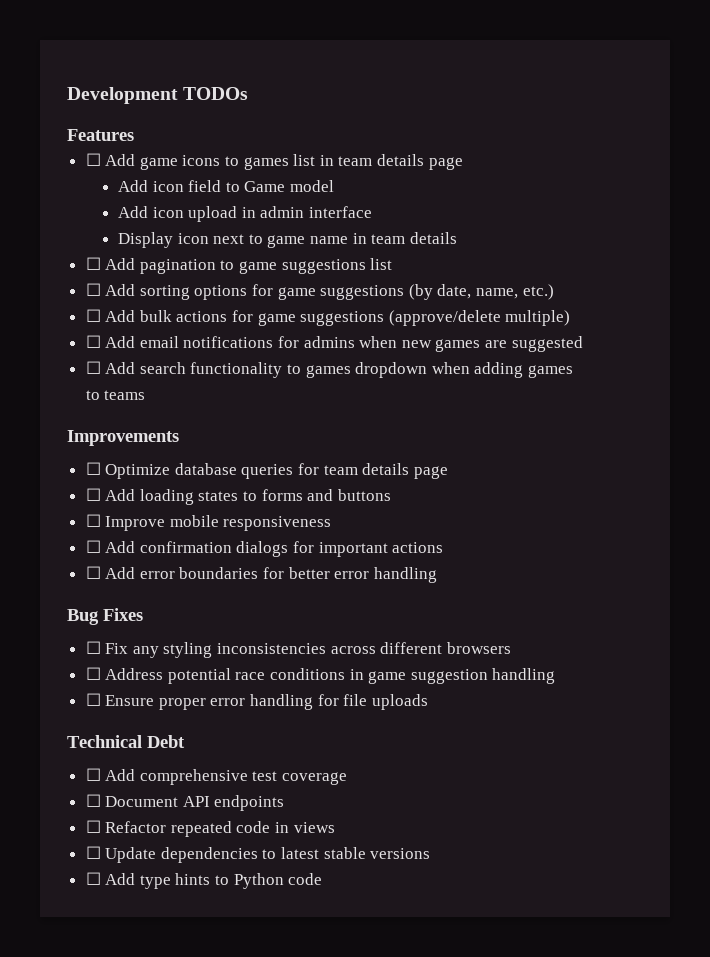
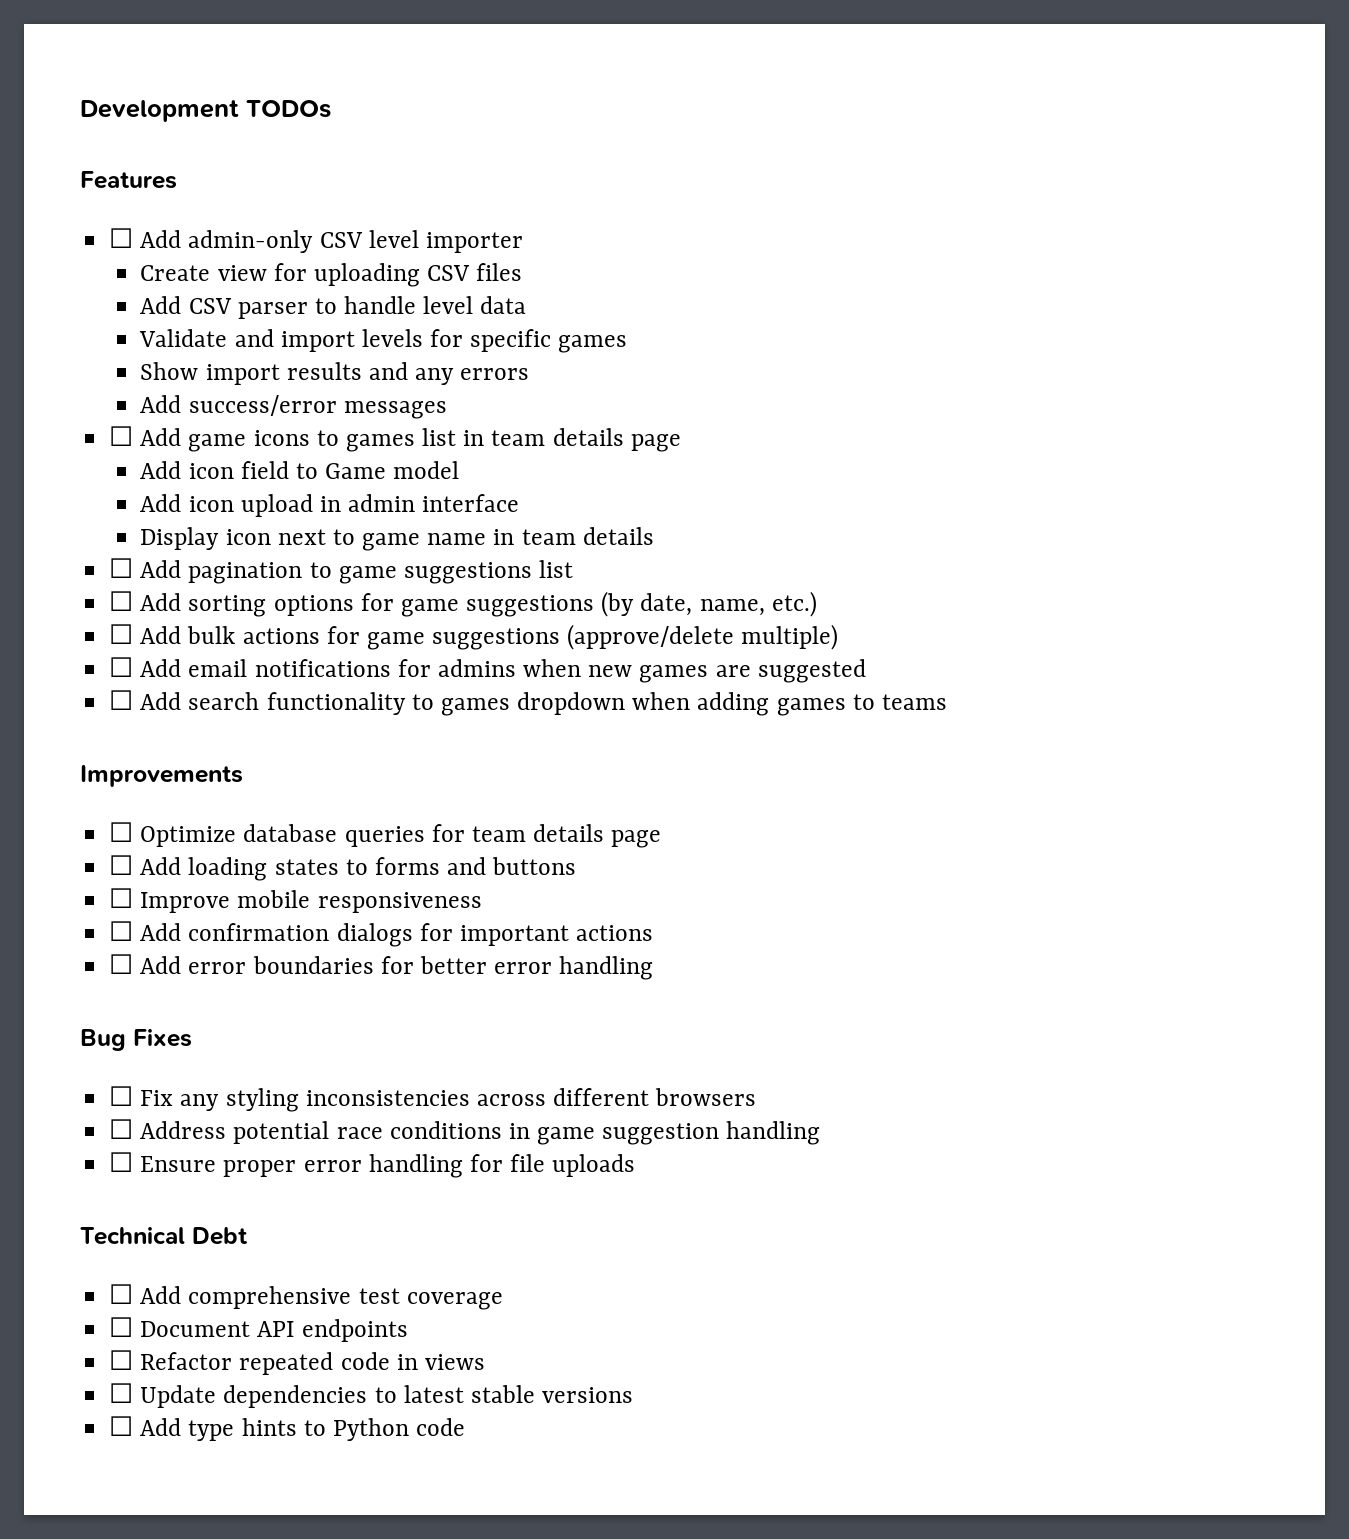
(134, 135) none -> [109,228,523,253] [140,263,523,287] [140,296,527,319] [139,329,628,353] [140,362,530,385] [140,395,447,419] // ☐ Add admin-only CSV level importer // Create view for uploading CSV files // Add CSV parser to handle level data // Validate and import levels for specific games // Show import results and any errors // Add success/error messages

